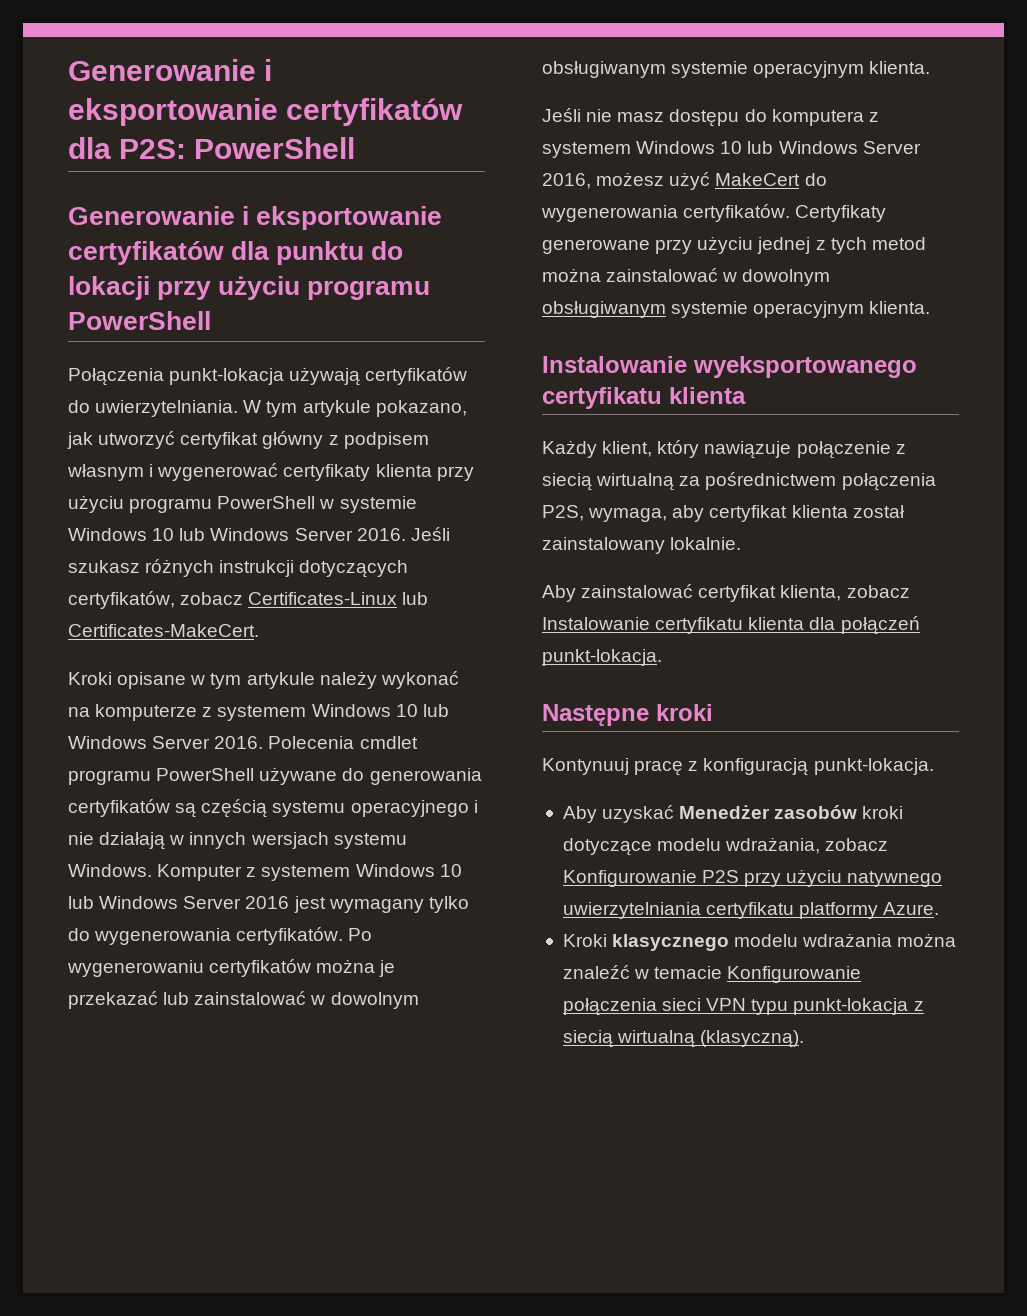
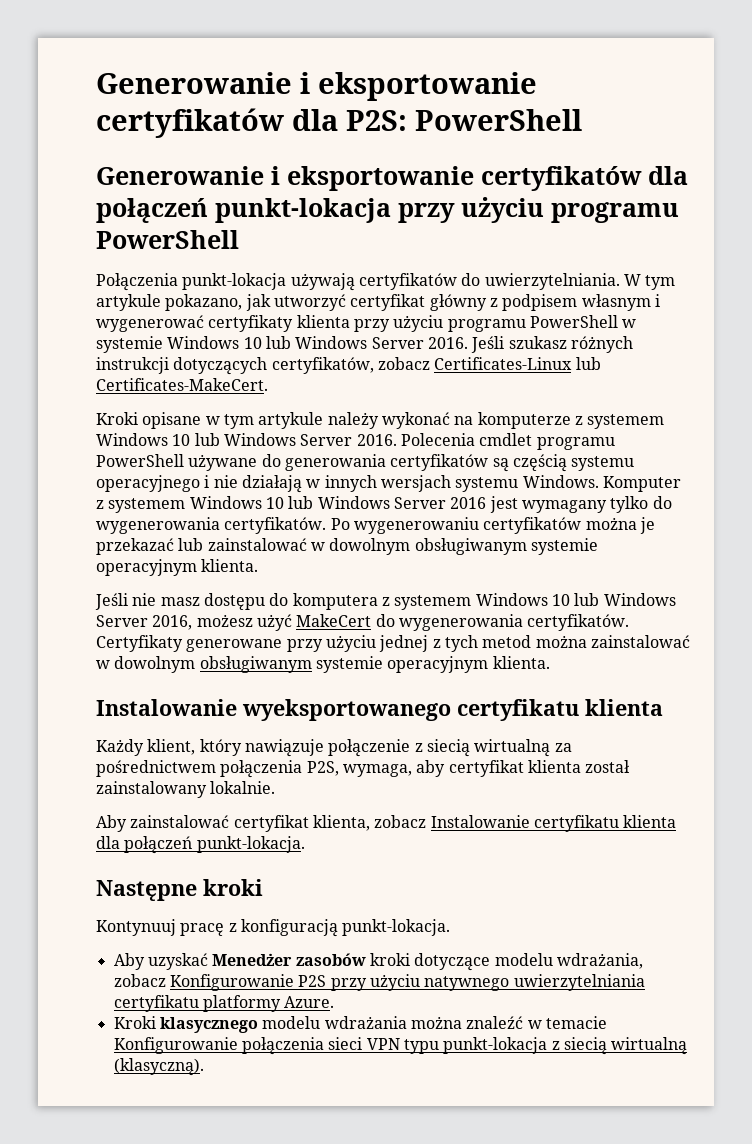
[276,241,404,265] [68,276,150,300] punktu do lokacji -> [96,198,391,223] połączeń punkt-lokacja

